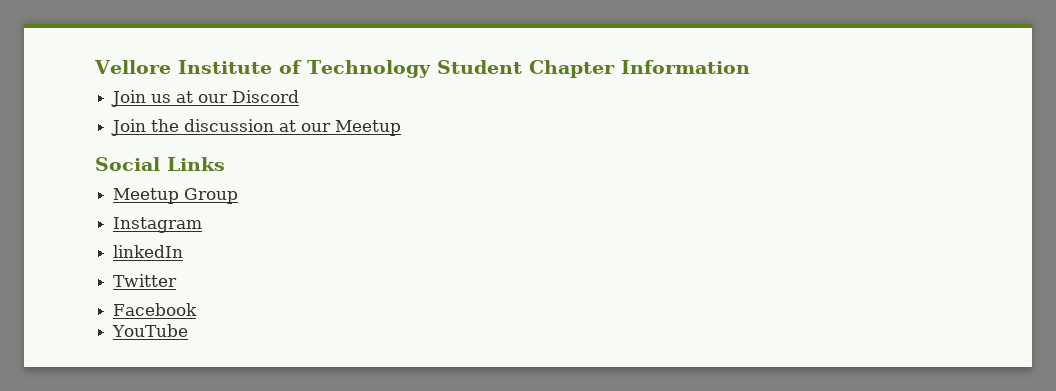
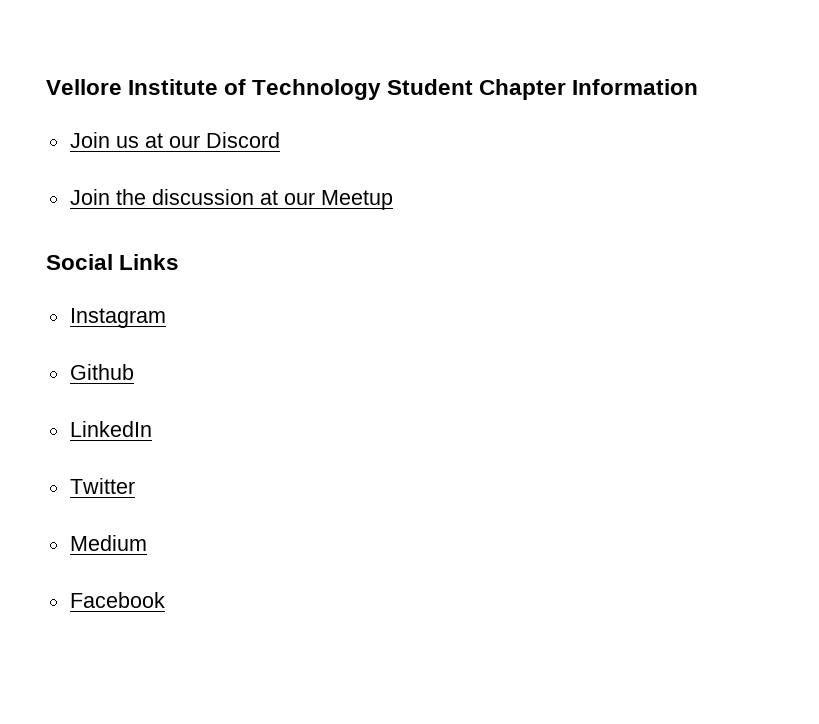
[113,188,239,204] // Meetup Group -> (180, 262) none
[113,245,184,258] linkedIn -> [69,364,134,380] [69,421,152,437] Github // LinkedIn
(178, 280) none -> [69,535,147,551] // Medium
[112,324,189,337] // YouTube -> (165, 600) none

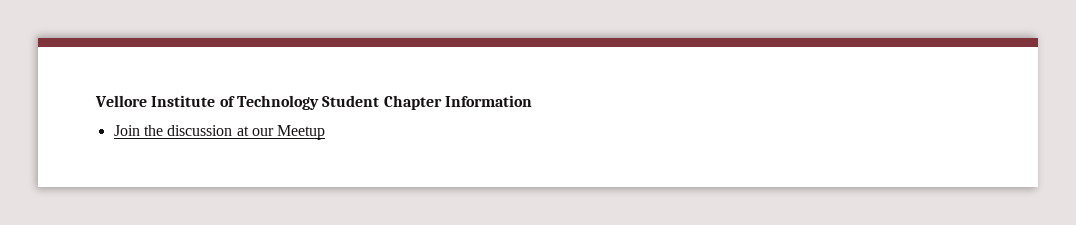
[69,132,280,148] // Join us at our Discord -> (532, 101) none
[46,254,180,270] [69,308,166,328] [69,364,134,380] [69,421,152,437] [69,478,135,494] [69,535,147,551] [69,592,165,608] // Social Links // Instagram // Github // LinkedIn // Twitter // Medium // Facebook -> (326, 132) none

